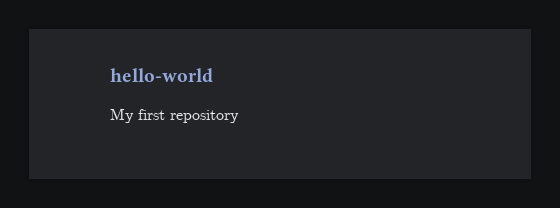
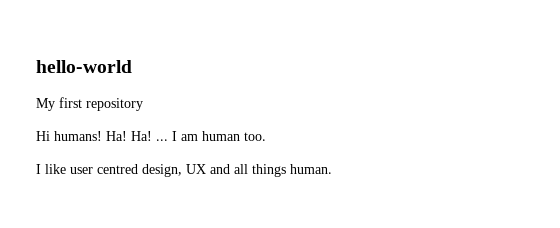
(239, 116) none -> [36,131,266,141] [36,164,332,177] // Hi humans! Ha! Ha! ... I am human too. // I like user centred design, UX and all things human.

